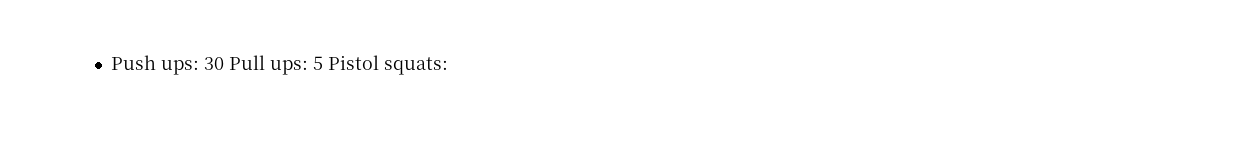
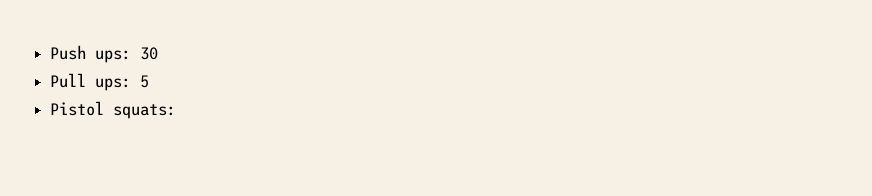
(224, 63) none -> (159, 53) //
(323, 63) none -> (150, 81) //

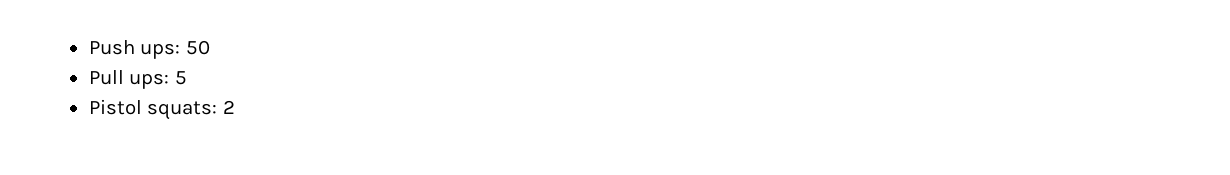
[140,47,159,60] 30 -> [185,40,210,55] 50
(177, 111) none -> [222,100,235,114] 2

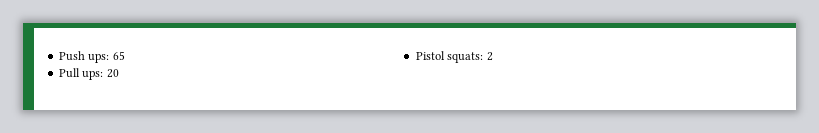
[185,40,210,55] 50 -> [112,51,125,60] 65
[174,71,187,85] 5 -> [106,69,119,78] 20

